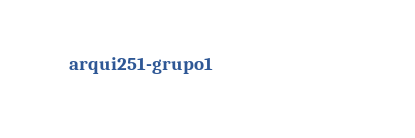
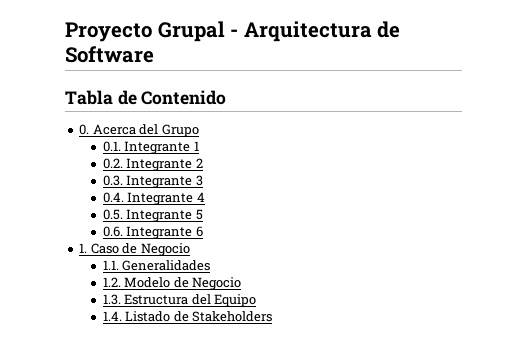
[69,57,213,74] arqui251-grupo1 -> [65,21,401,42] [65,46,154,63] [65,90,227,105] [79,124,199,137] [102,141,199,154] [102,158,203,171] [102,175,203,188] [102,192,205,205] [102,209,203,222] [102,226,203,239] [79,243,190,256] [102,260,211,271] [102,277,242,290] [102,294,257,307] [102,311,273,322] Proyecto Grupal - Arquitectura de Software // Tabla de Contenido // 0. Acerca del Grupo // 0.1. Integrante 1 // 0.2. Integrante 2 // 0.3. Integrante 3 // 0.4. Integrante 4 // 0.5. Integrante 5 // 0.6. Integrante 6 // 1. Caso de Negocio // 1.1. Generalidades // 1.2. Modelo de Negocio // 1.3. Estructura del Equipo // 1.4. Listado de Stakeholders

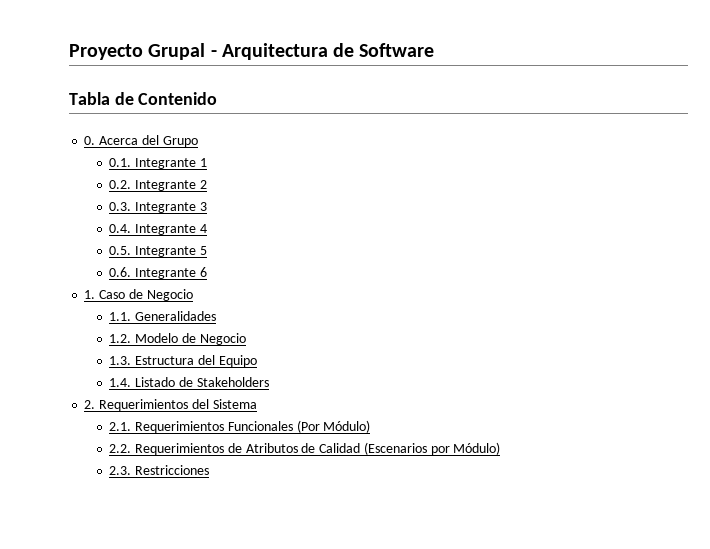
(273, 316) none -> [84,399,257,411] [109,420,371,433] [109,442,501,455] [109,465,210,475] // 2. Requerimientos del Sistema // 2.1. Requerimientos Funcionales (Por Módulo) // 2.2. Requerimientos de Atributos de Calidad (Escenarios por Módulo) // 2.3. Restricciones

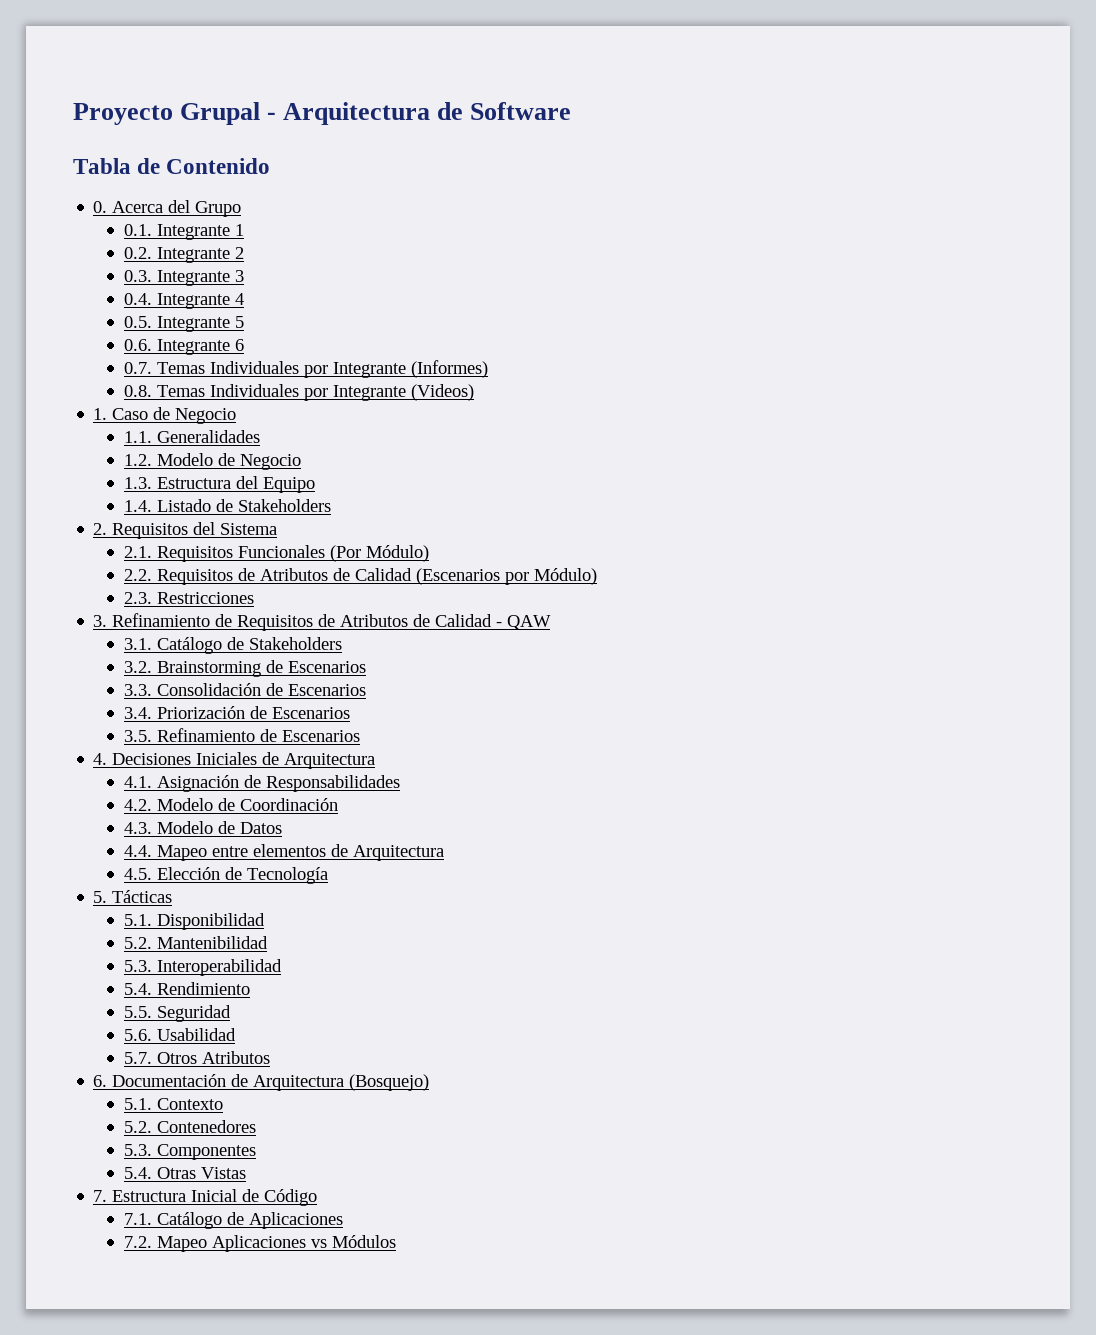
(207, 272) none -> [123,360,488,378] [123,384,474,401] // 0.7. Temas Individuales por Integrante (Informes) // 0.8. Temas Individuales por Integrante (Videos)
[99,399,189,411] Requerimientos -> [112,523,189,539] Requisitos
[135,421,225,433] Requerimientos -> [156,546,233,562] Requisitos
[135,443,225,455] Requerimientos -> [156,569,233,585] Requisitos
(210, 470) none -> [93,613,552,631] [123,637,342,654] [123,660,366,677] [123,683,366,696] [123,706,350,719] [123,728,360,742] [93,752,376,769] [123,775,400,792] [123,798,338,811] [123,821,282,834] [123,844,444,861] [123,867,328,884] [93,890,173,903] [123,913,265,930] [123,936,268,949] [123,959,282,976] [123,982,250,995] [123,1005,231,1022] [123,1028,236,1041] [123,1051,270,1064] [93,1074,430,1091] [123,1098,223,1110] [123,1120,256,1133] [123,1144,256,1160] [123,1167,246,1179] [93,1189,318,1206] [123,1212,343,1229] [123,1235,396,1252] // 3. Refinamiento de Requisitos de Atributos de Calidad - QAW // 3.1. Catálogo de Stakeholders // 3.2. Brainstorming de Escenarios // 3.3. Consolidación de Escenarios // 3.4. Priorización de Escenarios // 3.5. Refinamiento de Escenarios // 4. Decisiones Iniciales de Arquitectura // 4.1. Asignación de Responsabilidades // 4.2. Modelo de Coordinación // 4.3. Modelo de Datos // 4.4. Mapeo entre elementos de Arquitectura // 4.5. Elección de Tecnología // 5. Tácticas // 5.1. Disponibilidad // 5.2. Mantenibilidad // 5.3. Interoperabilidad // 5.4. Rendimiento // 5.5. Seguridad // 5.6. Usabilidad // 5.7. Otros Atributos // 6. Documentación de Arquitectura (Bosquejo) // 5.1. Contexto // 5.2. Contenedores // 5.3. Componentes // 5.4. Otras Vistas // 7. Estructura Inicial de Código // 7.1. Catálogo de Aplicaciones // 7.2. Mapeo Aplicaciones vs Módulos

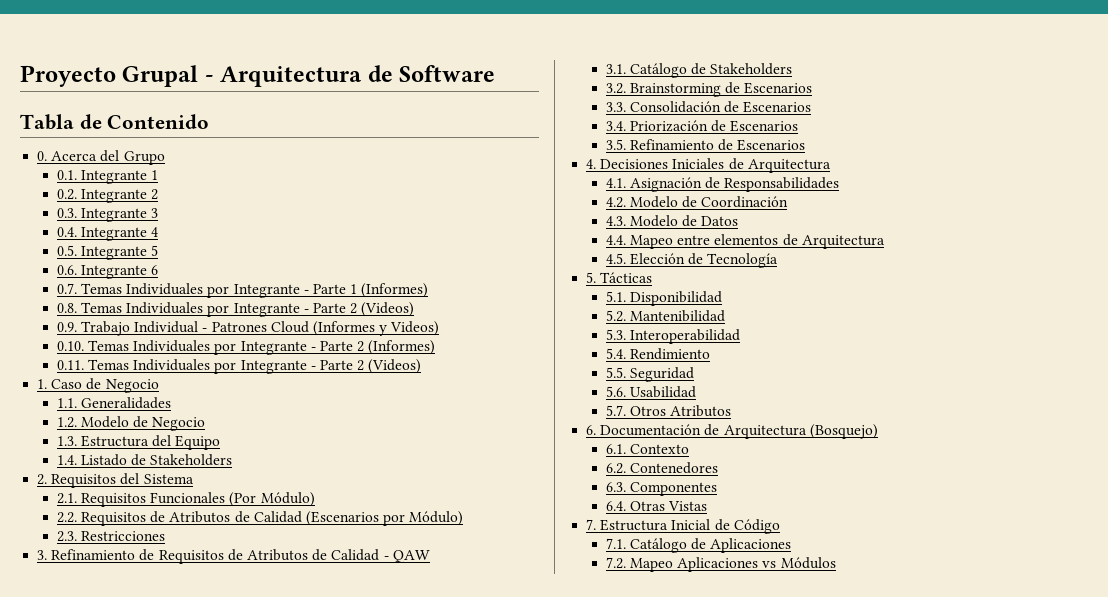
(406, 370) none -> [303,284,358,294] - Parte 1
(406, 393) none -> [303,302,415,317] [56,321,440,336] [56,340,436,355] [56,359,365,374] - Parte 2 (Videos) // 0.9. Trabajo Individual - Patrones Cloud (Informes y Videos) // 0.10. Temas Individuales por Integrante - Parte 2 (Informes) // 0.11. Temas Individuales por Integrante - Parte 2
[123,1098,152,1110] 5.1. -> [605,444,626,454] 6.1.
[123,1121,152,1133] 5.2. -> [605,463,626,474] 6.2.
[123,1144,152,1156] 5.3. -> [605,482,626,492] 6.3.
[123,1167,152,1179] 5.4. -> [605,501,626,511] 6.4.

